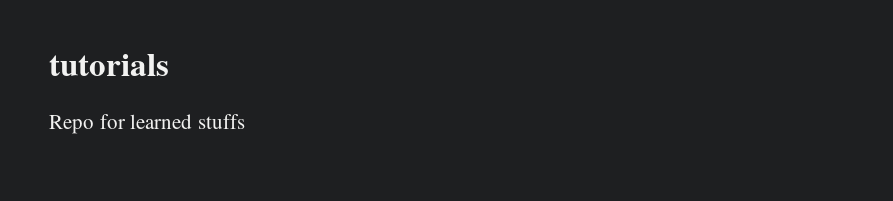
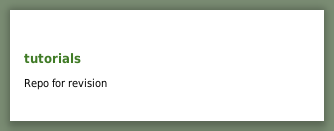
[130,114,246,129] learned stuffs -> [68,78,107,88] revision

